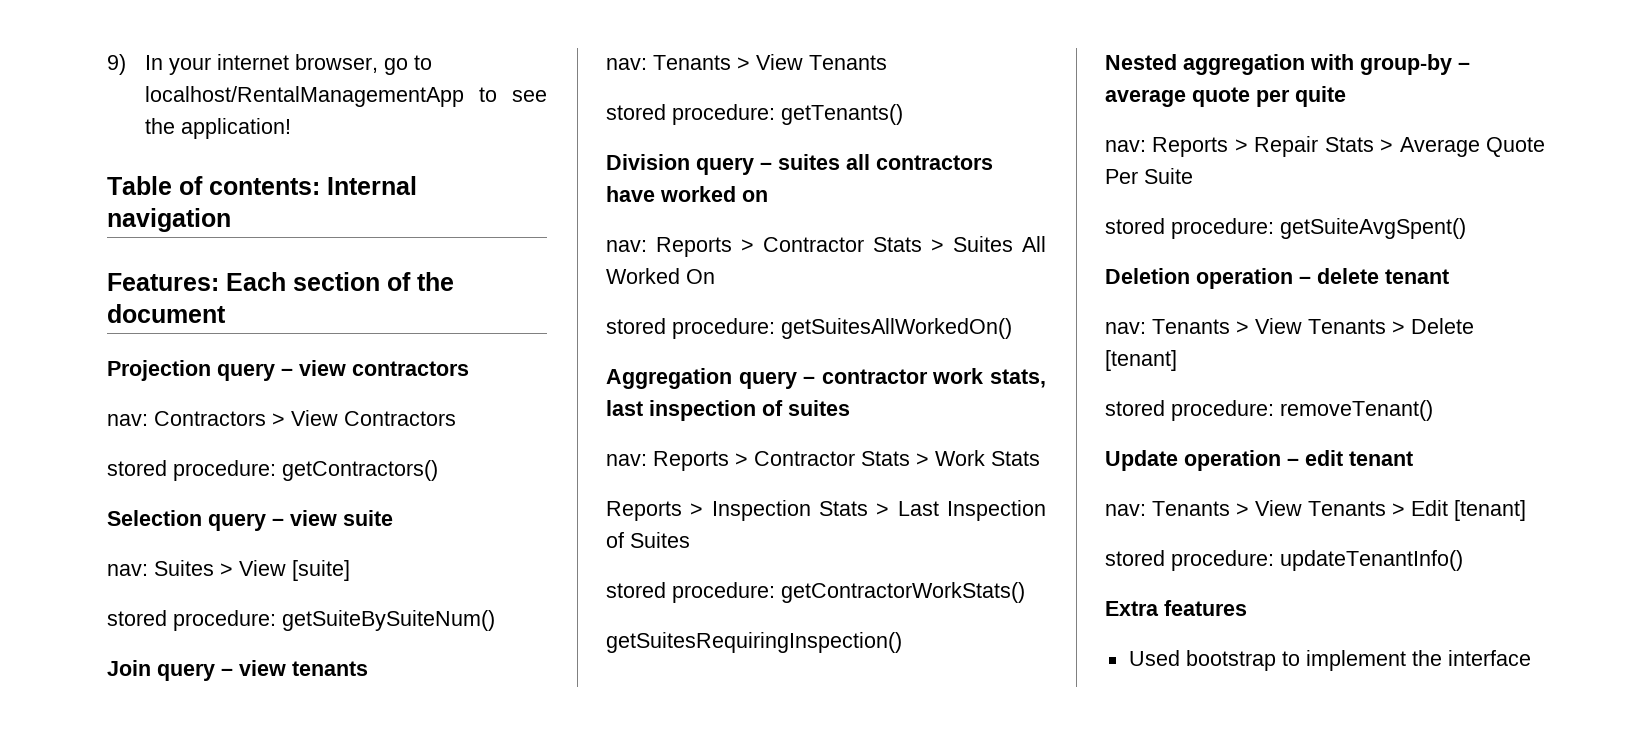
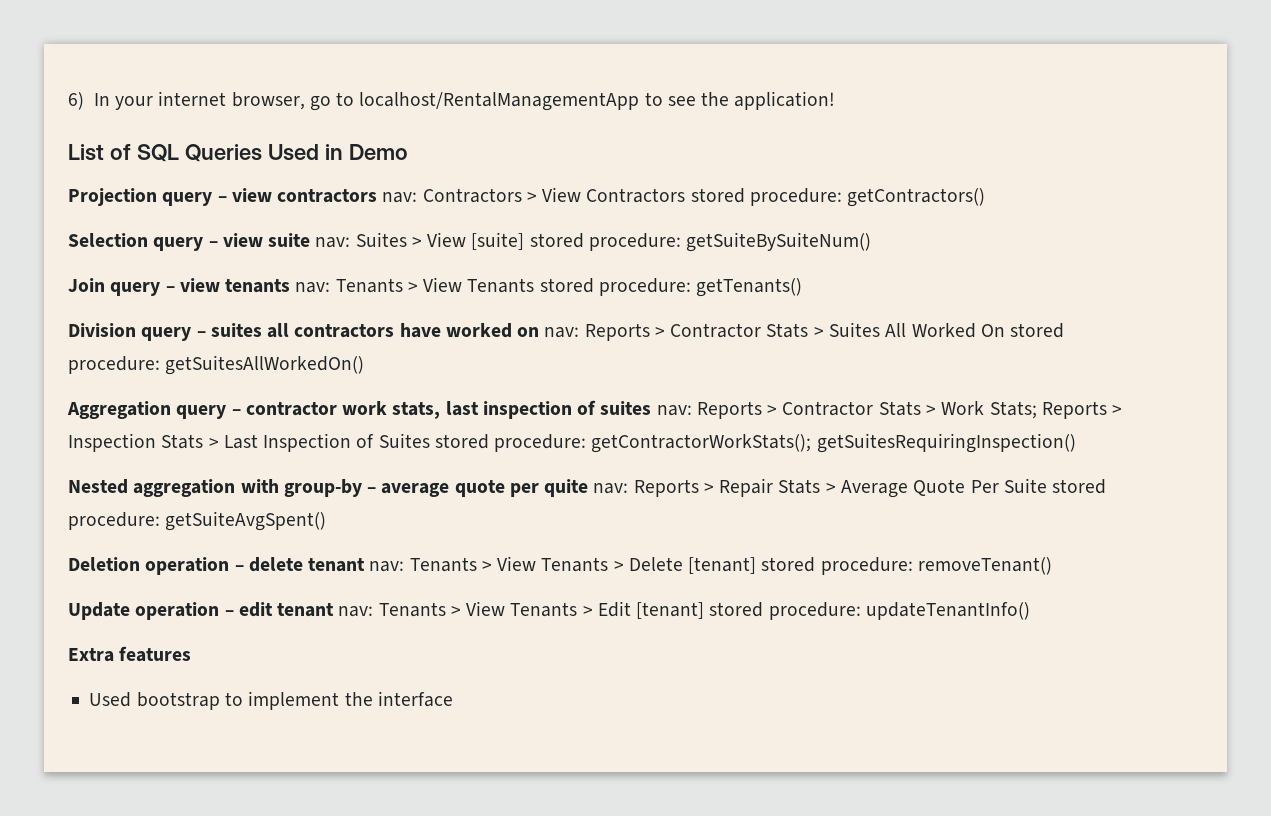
[107,54,126,75] 9) -> [68,92,84,110] 6)
[107,176,417,195] [107,208,231,232] [107,272,454,291] [107,304,226,323] Table of contents: Internal navigation // Features: Each section of the document -> [68,144,408,162] List of SQL Queries Used in Demo
(469, 368) // -> (378, 196) none
(456, 418) // -> (686, 195) none
(393, 518) // -> (311, 240) none
(350, 570) // -> (525, 241) none
[606,54,887,70] // nav: Tenants > View Tenants // -> [295,277,535,293] nav: Tenants > View Tenants
(768, 196) // -> (540, 332) none
(715, 276) // -> (1005, 330) none
(850, 408) // -> (652, 408) none
[991,451,1040,466] Stats // -> [989,401,1037,419] Stats;
[606,582,1025,603] // stored procedure: getContractorWorkStats() // -> [434,434,812,453] stored procedure: getContractorWorkStats();
(1346, 96) // -> (589, 488) none
(1193, 176) // -> (1047, 485) none
(1449, 276) // -> (366, 565) none
(1177, 360) // -> (757, 565) none
(1413, 458) // -> (335, 610) none
(1526, 510) // -> (705, 610) none

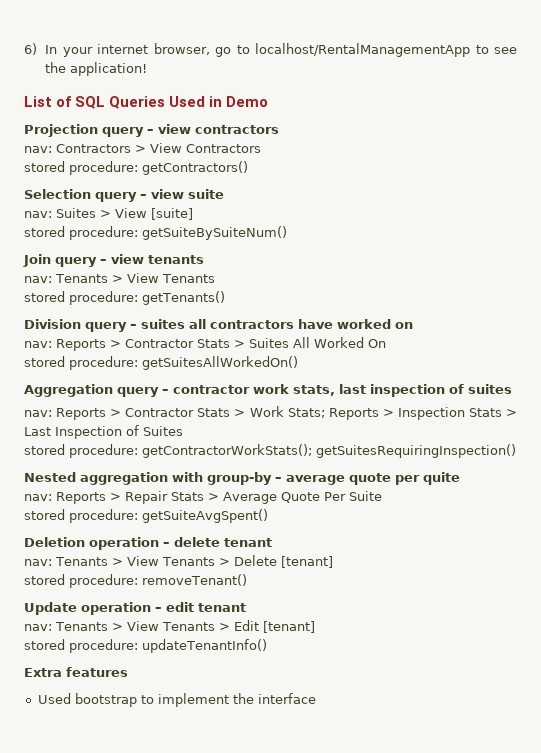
(378, 196) none -> (279, 129) //
(686, 195) none -> (261, 148) //
(311, 240) none -> (224, 194) //
(525, 241) none -> (193, 214) //
[295,277,535,293] nav: Tenants > View Tenants -> [24,273,215,283] // nav: Tenants > View Tenants //
(540, 332) none -> (413, 325) //
(1005, 330) none -> (386, 343) //
(652, 408) none -> (512, 389) //
(430, 440) none -> (183, 431) //
(589, 488) none -> (460, 478) //
(1047, 485) none -> (382, 496) //
(366, 565) none -> (272, 542) //
(757, 565) none -> (333, 562) //
(335, 610) none -> (246, 607) //
(705, 610) none -> (315, 627) //

